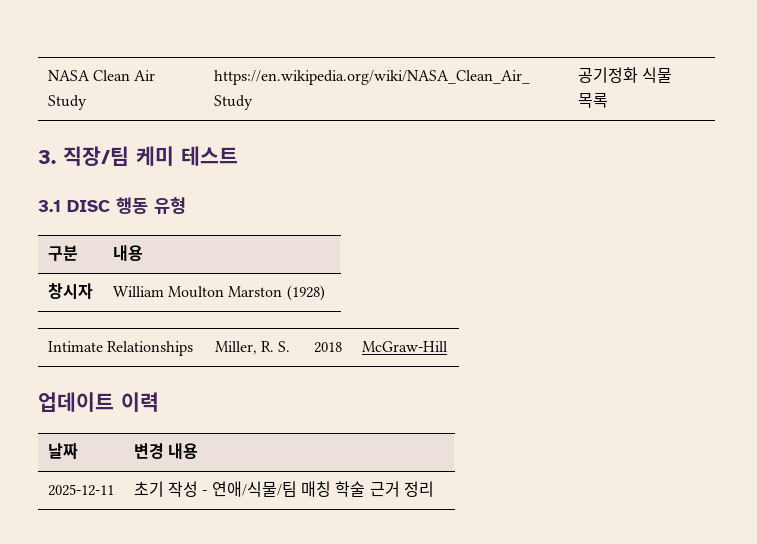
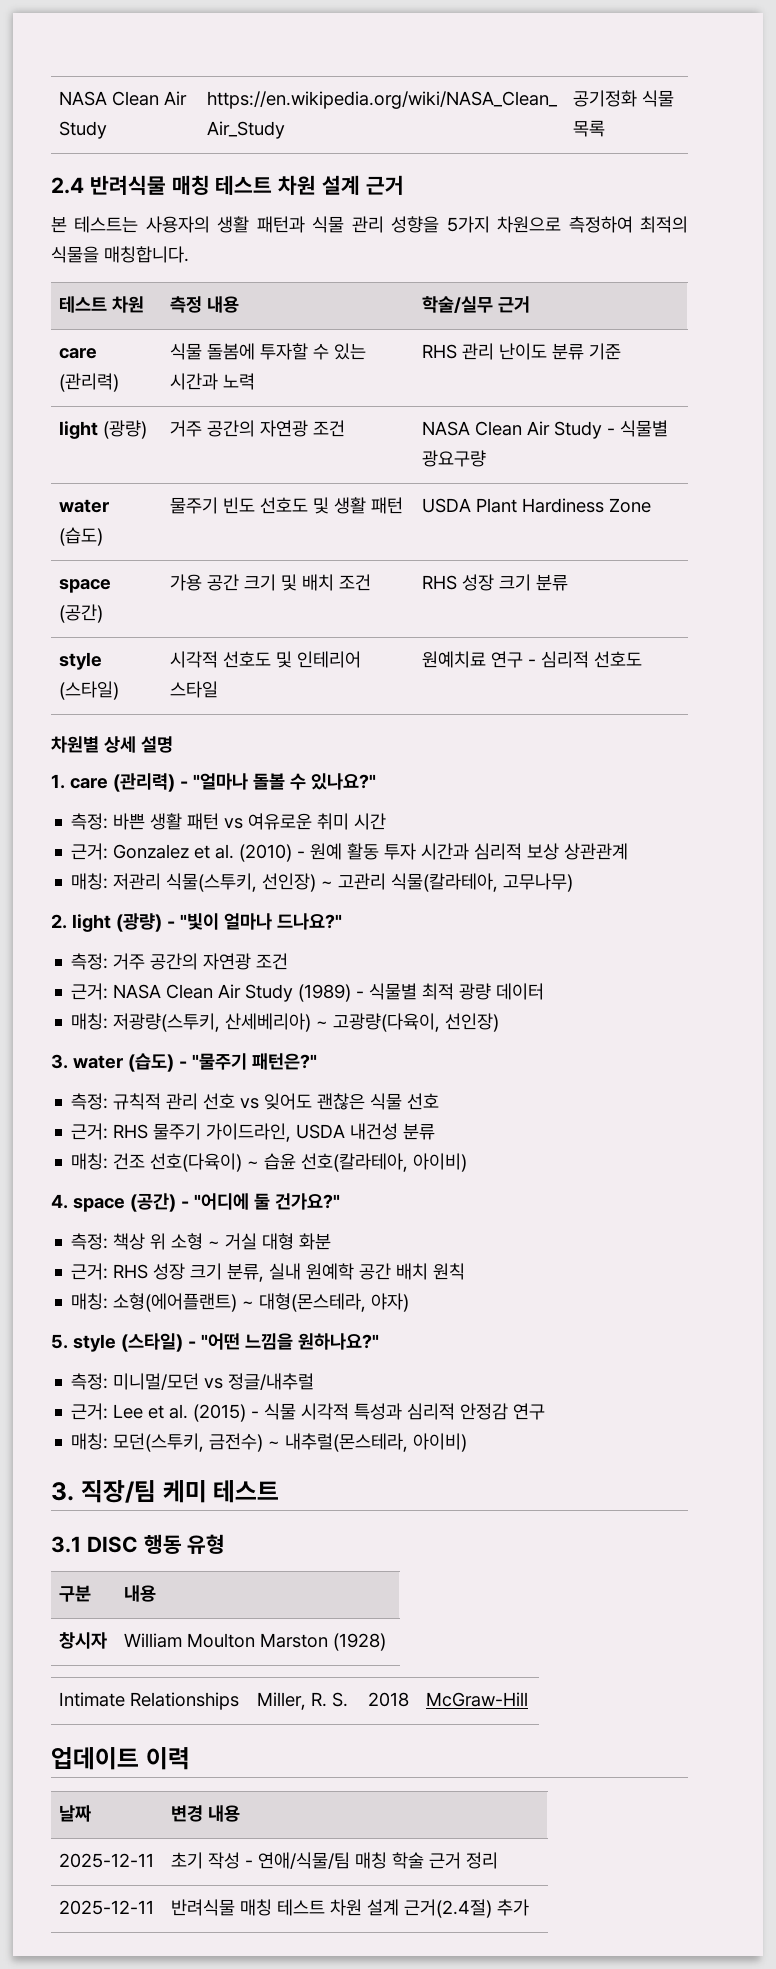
(608, 100) none -> [51,175,404,195] [51,216,688,233] [51,246,189,263] [59,296,145,313] [170,296,240,313] [422,296,531,313] [59,348,98,359] [59,373,120,392] [170,343,367,360] [170,373,256,390] [422,343,622,360] [59,420,148,439] [170,420,346,437] [422,420,669,439] [422,450,487,467] [59,499,110,513] [59,527,104,546] [170,497,404,514] [422,498,652,513] [59,579,112,593] [59,604,104,623] [170,574,372,591] [422,574,569,591] [59,652,103,670] [59,681,120,700] [170,651,362,668] [170,681,219,698] [422,651,643,668] [51,736,173,753] [51,773,376,792] [71,813,387,830] [71,843,629,862] [71,873,574,892] [51,913,342,932] [71,953,289,970] [71,983,545,1002] [71,1013,500,1032] [51,1053,317,1072] [71,1093,440,1110] [71,1123,436,1142] [71,1153,468,1172] [51,1193,340,1212] [71,1233,332,1250] [71,1263,466,1282] [71,1293,410,1312] [51,1333,379,1352] [71,1373,315,1390] [71,1403,546,1422] [71,1433,468,1452] // 2.4 반려식물 매칭 테스트 차원 설계 근거 // 본 테스트는 사용자의 생활 패턴과 식물 관리 성향을 5가지 차원으로 측정하여 최적의 식물을 매칭합니다. // 테스트 차원 | 측정 내용 | 학술/실무 근거 // care (관리력) | 식물 돌봄에 투자할 수 있는 시간과 노력 | RHS 관리 난이도 분류 기준 // light (광량) | 거주 공간의 자연광 조건 | NASA Clean Air Study - 식물별 광요구량 // water (습도) | 물주기 빈도 선호도 및 생활 패턴 | USDA Plant Hardiness Zone // space (공간) | 가용 공간 크기 및 배치 조건 | RHS 성장 크기 분류 // style (스타일) | 시각적 선호도 및 인테리어 스타일 | 원예치료 연구 - 심리적 선호도 // 차원별 상세 설명 // 1. care (관리력) - "얼마나 돌볼 수 있나요?" // 측정: 바쁜 생활 패턴 vs 여유로운 취미 시간 // 근거: Gonzalez et al. (2010) - 원예 활동 투자 시간과 심리적 보상 상관관계 // 매칭: 저관리 식물(스투키, 선인장) ~ 고관리 식물(칼라테아, 고무나무) // 2. light (광량) - "빛이 얼마나 드나요?" // 측정: 거주 공간의 자연광 조건 // 근거: NASA Clean Air Study (1989) - 식물별 최적 광량 데이터 // 매칭: 저광량(스투키, 산세베리아) ~ 고광량(다육이, 선인장) // 3. water (습도) - "물주기 패턴은?" // 측정: 규칙적 관리 선호 vs 잊어도 괜찮은 식물 선호 // 근거: RHS 물주기 가이드라인, USDA 내건성 분류 // 매칭: 건조 선호(다육이) ~ 습윤 선호(칼라테아, 아이비) // 4. space (공간) - "어디에 둘 건가요?" // 측정: 책상 위 소형 ~ 거실 대형 화분 // 근거: RHS 성장 크기 분류, 실내 원예학 공간 배치 원칙 // 매칭: 소형(에어플랜트) ~ 대형(몬스테라, 야자) // 5. style (스타일) - "어떤 느낌을 원하나요?" // 측정: 미니멀/모던 vs 정글/내추럴 // 근거: Lee et al. (2015) - 식물 시각적 특성과 심리적 안정감 연구 // 매칭: 모던(스투키, 금전수) ~ 내추럴(몬스테라, 아이비)
(435, 489) none -> [59,1900,155,1915] [171,1899,530,1918] // 2025-12-11 | 반려식물 매칭 테스트 차원 설계 근거(2.4절) 추가

